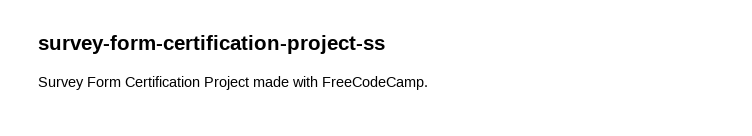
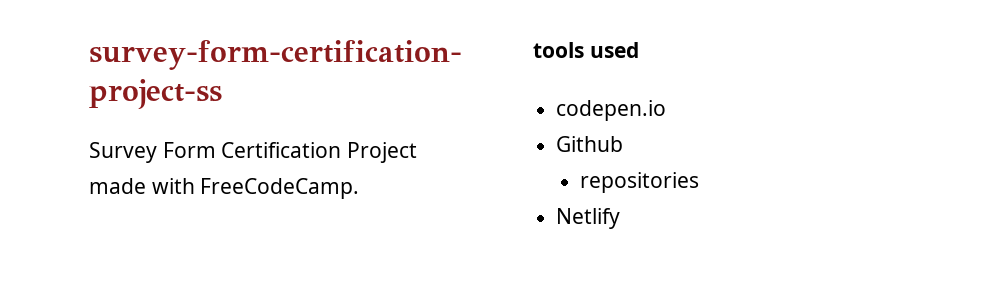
(428, 83) none -> [533,42,639,58] [556,100,667,121] [556,136,624,152] [579,172,699,193] [556,208,621,229] // tools used // codepen.io // Github // repositories // Netlify

